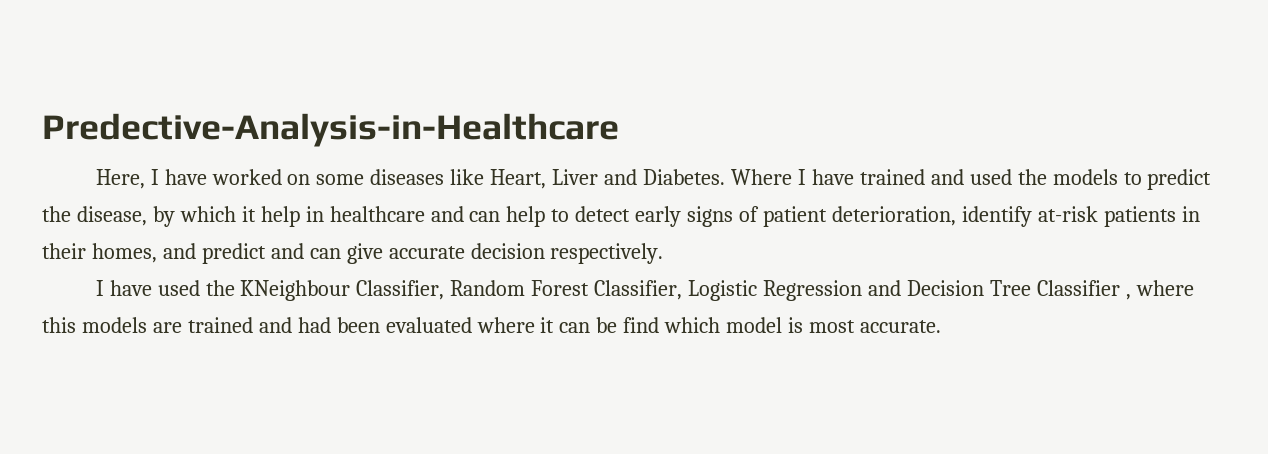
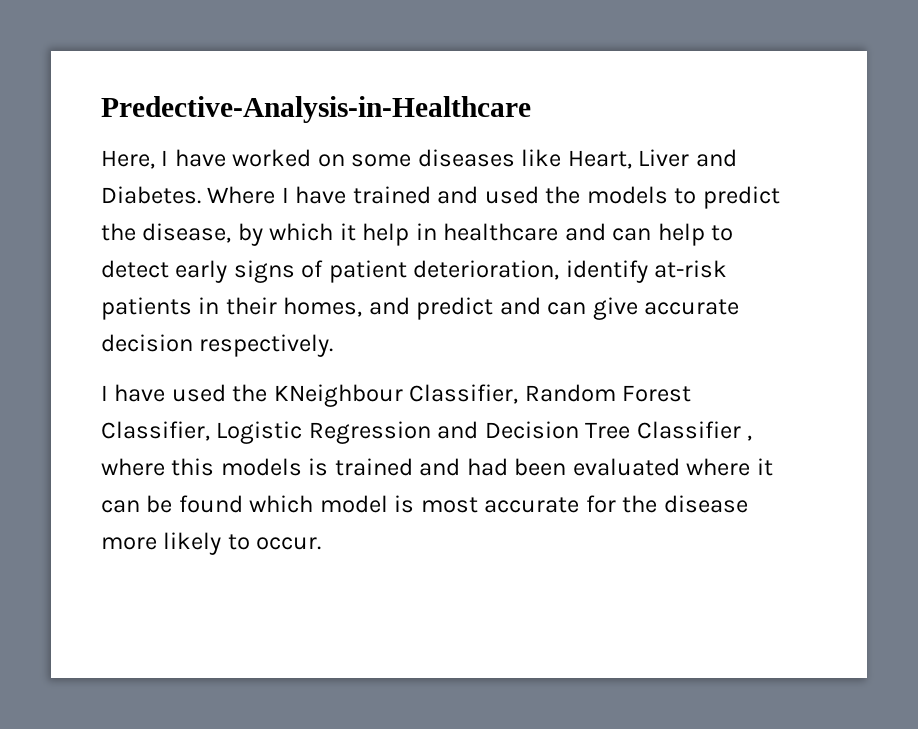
[152,322,182,333] are -> [308,458,329,476] is
[623,317,660,333] find -> [178,495,243,513] found
[859,320,941,333] accurate. -> [484,495,748,513] [101,532,322,555] accurate for the disease more likely to occur.

